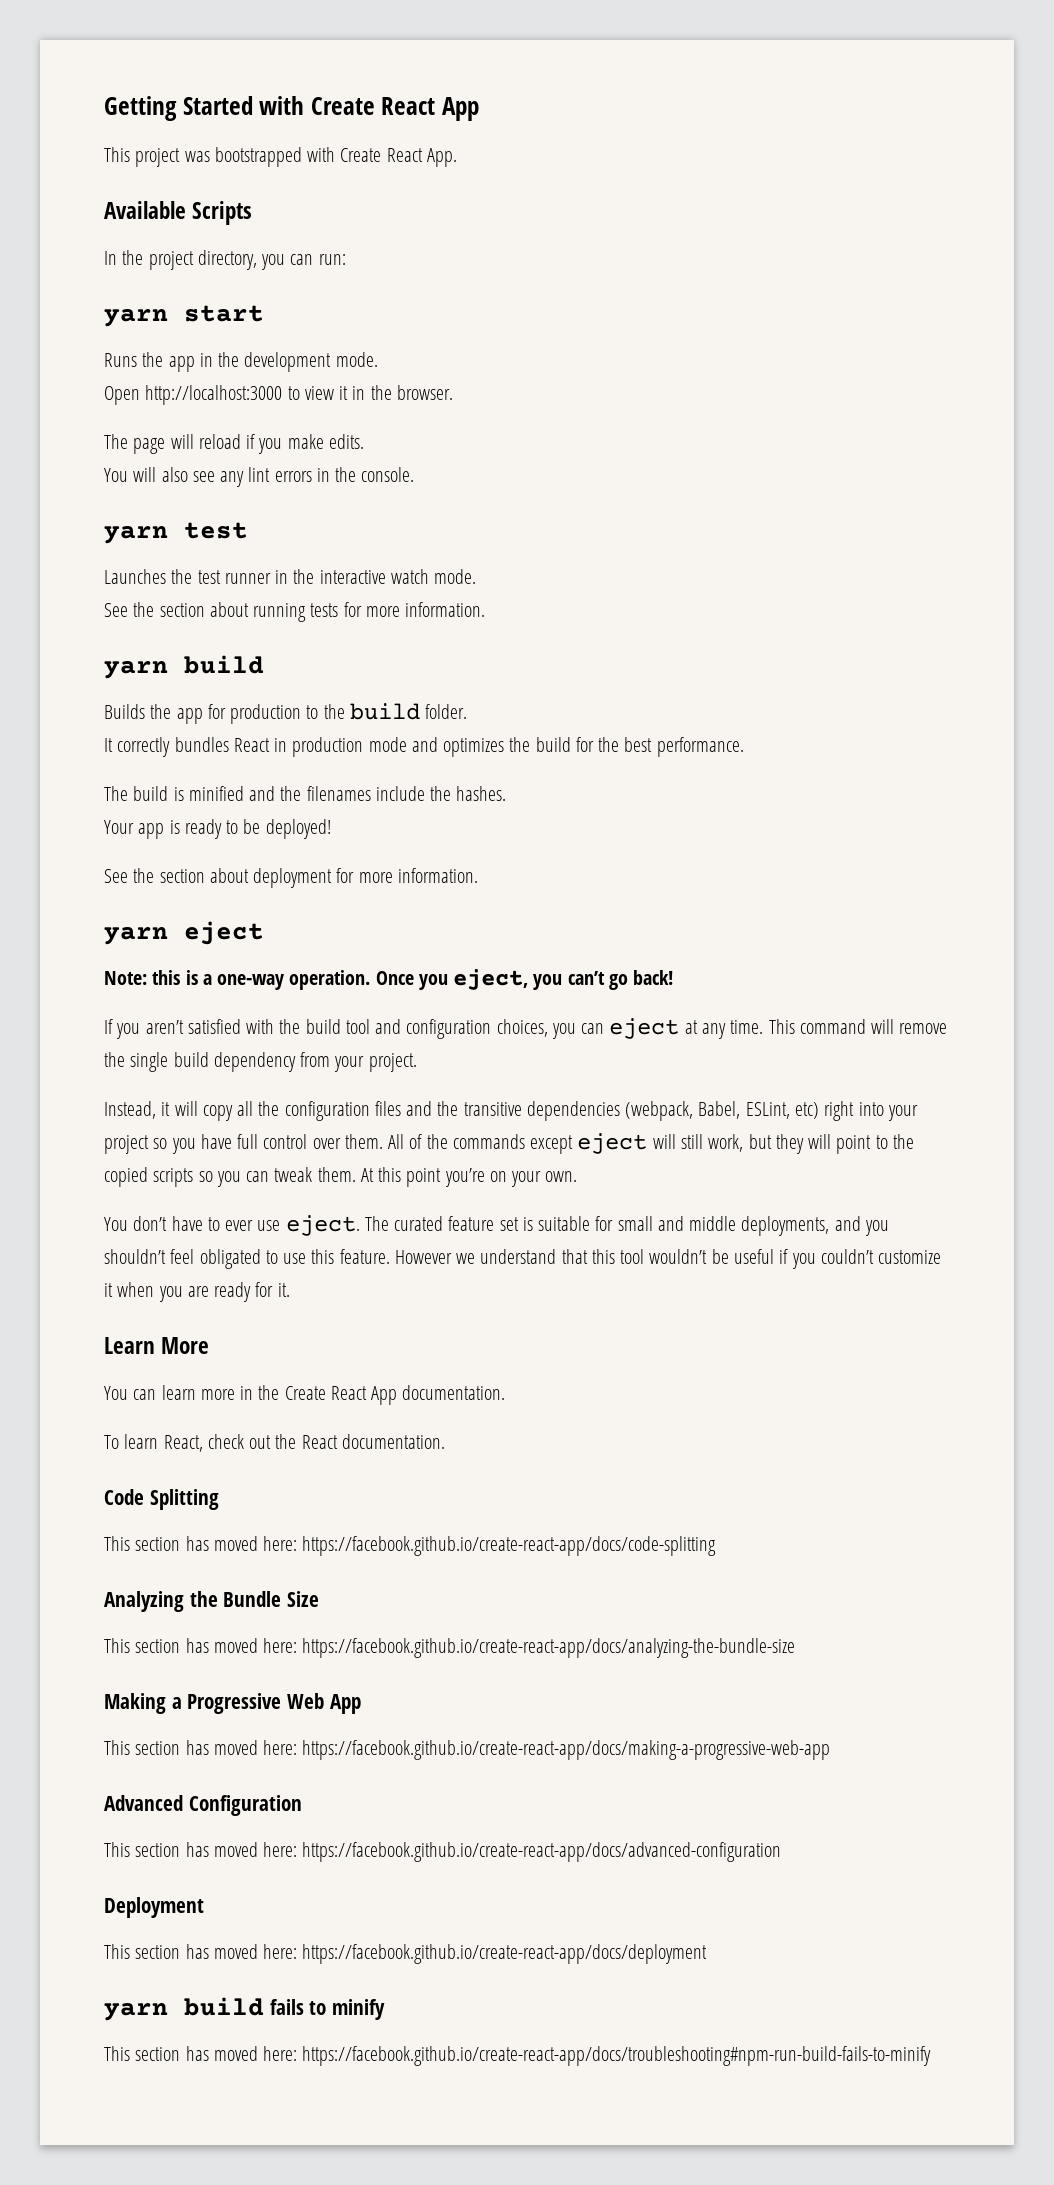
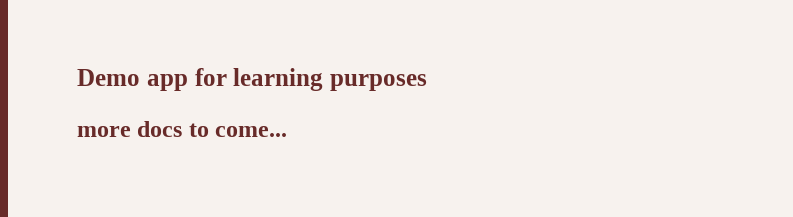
[104,96,480,121] [104,147,457,167] [104,201,253,225] [104,250,346,270] [104,305,264,327] [104,352,378,372] [104,385,453,405] [104,434,364,454] [104,467,415,487] [104,522,248,544] [104,569,477,584] [104,602,486,622] [104,655,264,679] [104,703,468,724] [104,737,744,757] [104,786,507,801] [104,819,331,839] [104,868,478,888] [104,921,264,945] [104,969,674,990] [104,1018,948,1039] [104,1052,417,1072] [104,1101,918,1121] [104,1133,914,1154] [104,1167,578,1187] [104,1215,890,1236] [104,1249,942,1269] [104,1282,290,1302] [104,1337,210,1354] [104,1385,506,1405] [104,1434,445,1452] [104,1489,219,1510] [104,1536,717,1556] [104,1591,320,1612] [104,1638,796,1658] [104,1693,361,1714] [104,1740,831,1760] [104,1795,302,1816] [104,1842,782,1862] [104,1897,204,1918] [104,1944,708,1964] [104,1997,386,2021] [104,2046,932,2066] Getting Started with Create React App // This project was bootstrapped with Create React App. // Available Scripts // In the project directory, you can run: // yarn start // Runs the app in the development mode. // Open http://localhost:3000 to view it in the browser. // The page will reload if you make edits. // You will also see any lint errors in the console. // yarn test // Launches the test runner in the interactive watch mode. // See the section about running tests for more information. // yarn build // Builds the app for production to the build folder. // It correctly bundles React in production mode and optimizes the build for the best performance. // The build is minified and the filenames include the hashes. // Your app is ready to be deployed! // See the section about deployment for more information. // yarn eject // Note: this is a one-way operation. Once you eject, you can’t go back! // If you aren’t satisfied with the build tool and configuration choices, you can eject at any time. This command will remove the single build dependency from your project. // Instead, it will copy all the configuration files and the transitive dependencies (webpack, Babel, ESLint, etc) right into your project so you have full control over them. All of the commands except eject will still work, but they will point to the copied scripts so you can tweak them. At this point you’re on your own. // You don’t have to ever use eject. The curated feature set is suitable for small and middle deployments, and you shouldn’t feel obligated to use this feature. However we understand that this tool wouldn’t be useful if you couldn’t customize it when you are ready for it. // Learn More // You can learn more in the Create React App documentation. // To learn React, check out the React documentation. // Code Splitting // This section has moved here: https://facebook.github.io/create-react-app/docs/code-splitting // Analyzing the Bundle Size // This section has moved here: https://facebook.github.io/create-react-app/docs/analyzing-the-bundle-size // Making a Progressive Web App // This section has moved here: https://facebook.github.io/create-react-app/docs/making-a-progressive-web-app // Advanced Configuration // This section has moved here: https://facebook.github.io/create-react-app/docs/advanced-configuration // Deployment // This section has moved here: https://facebook.github.io/create-react-app/docs/deployment // yarn build fails to minify // This section has moved here: https://facebook.github.io/create-react-app/docs/troubleshooting#npm-run-build-fails-to-minify -> [77,68,427,91] [77,121,288,137] Demo app for learning purposes // more docs to come...

